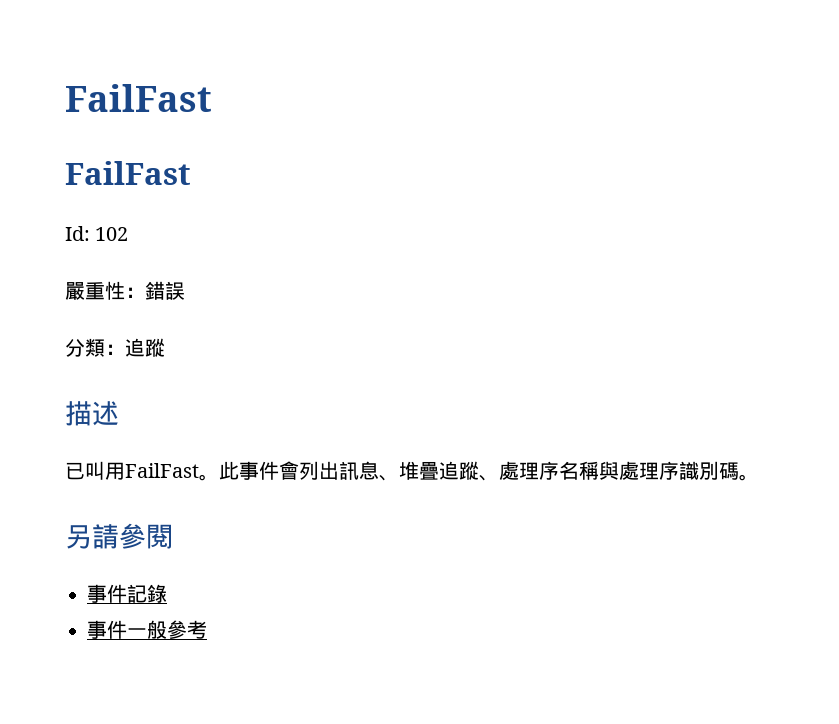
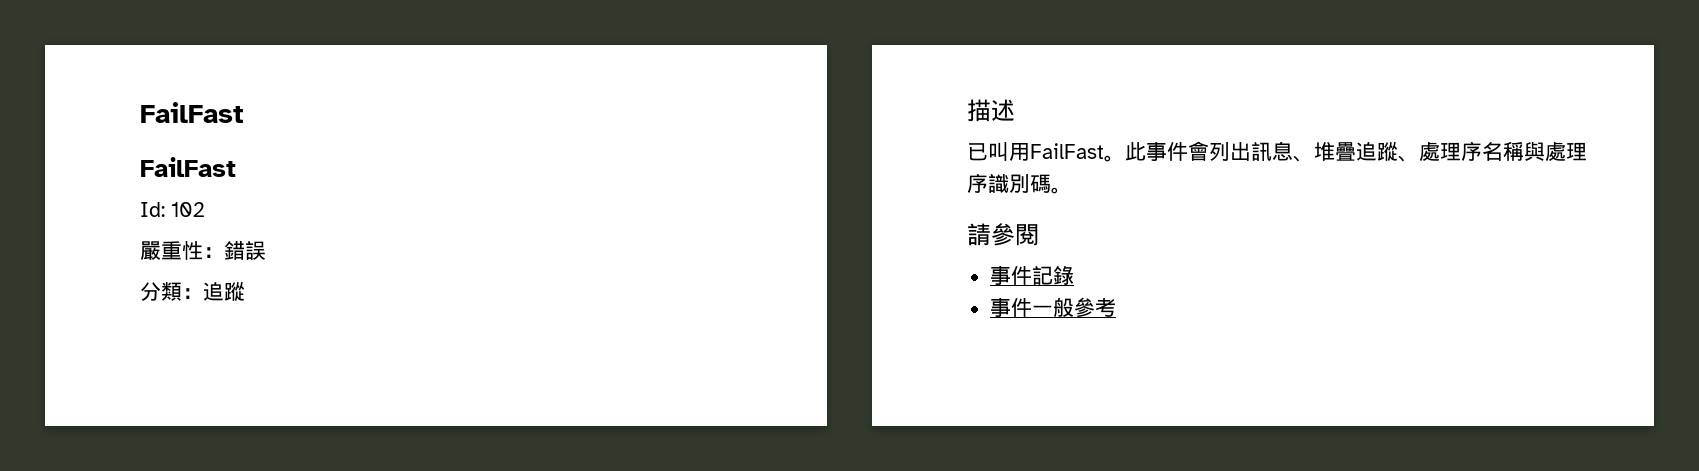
[65,525,92,549] 另 -> (1072, 190) none

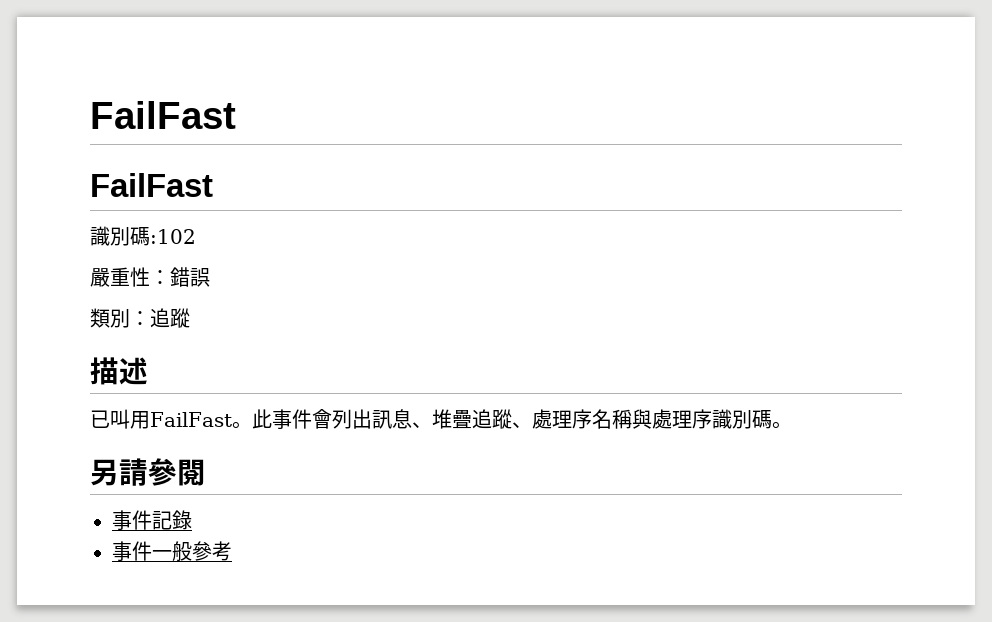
[140,202,205,217] Id: 102 -> [90,226,196,246] 識別碼:102
[140,282,182,301] 分類 -> [90,308,130,328] 類別
(1072, 190) none -> [90,459,119,486] 另

